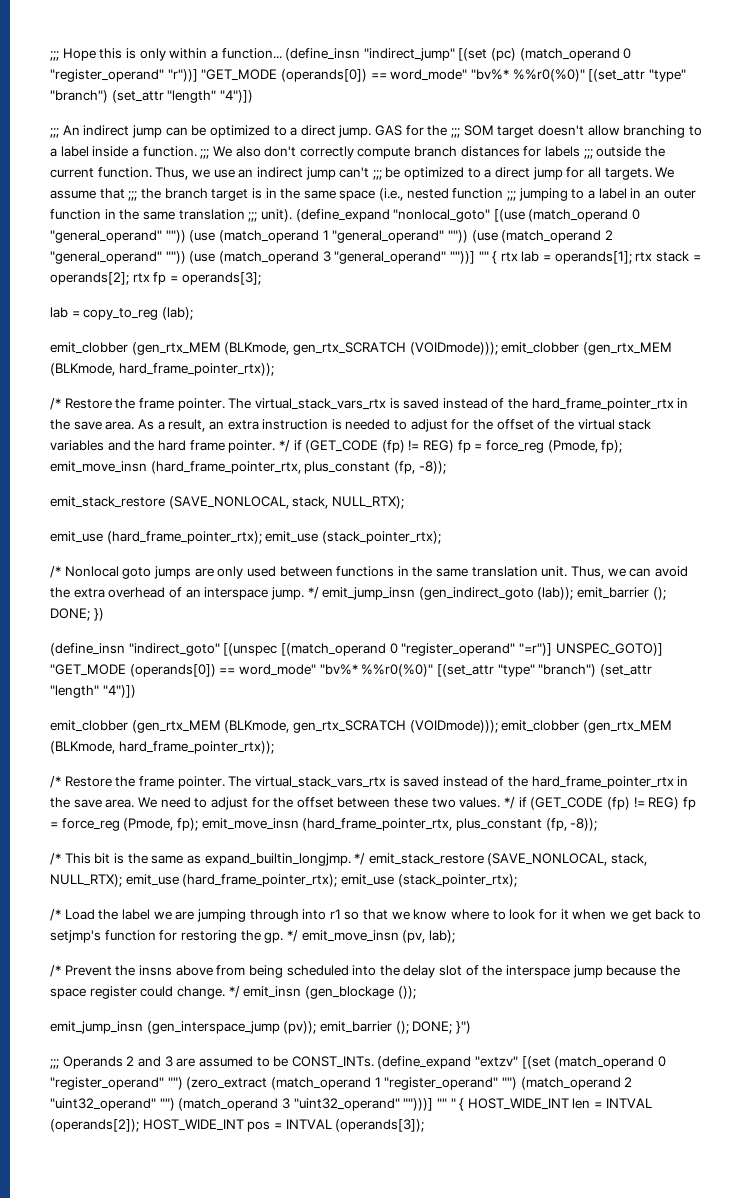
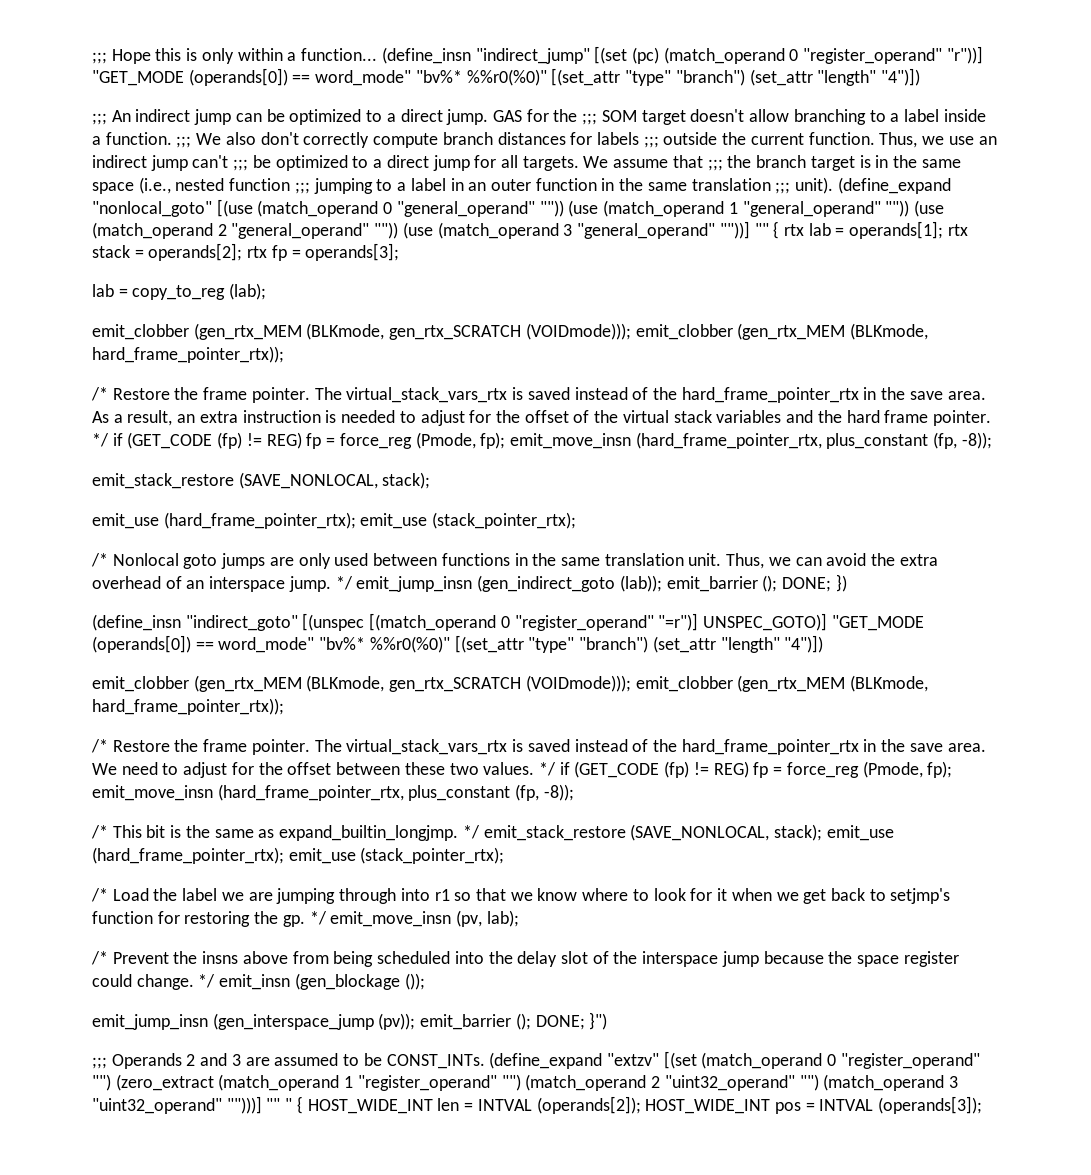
[292,496,404,509] stack, NULL_RTX); -> [382,472,431,489] stack);
[611,853,648,866] [50,874,122,887] stack, NULL_RTX); -> [773,824,822,841] stack);

